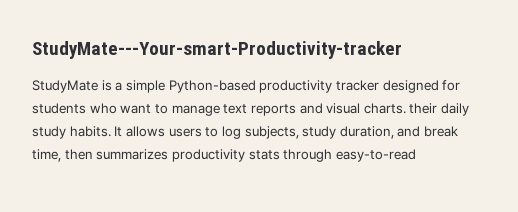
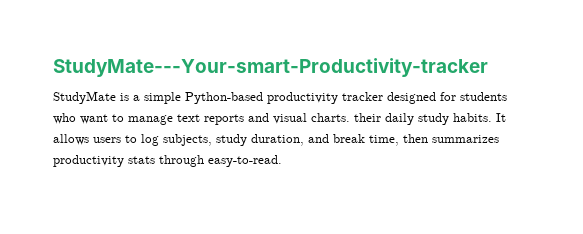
[335,149,416,162] easy-to-read -> [208,155,282,167] easy-to-read.

